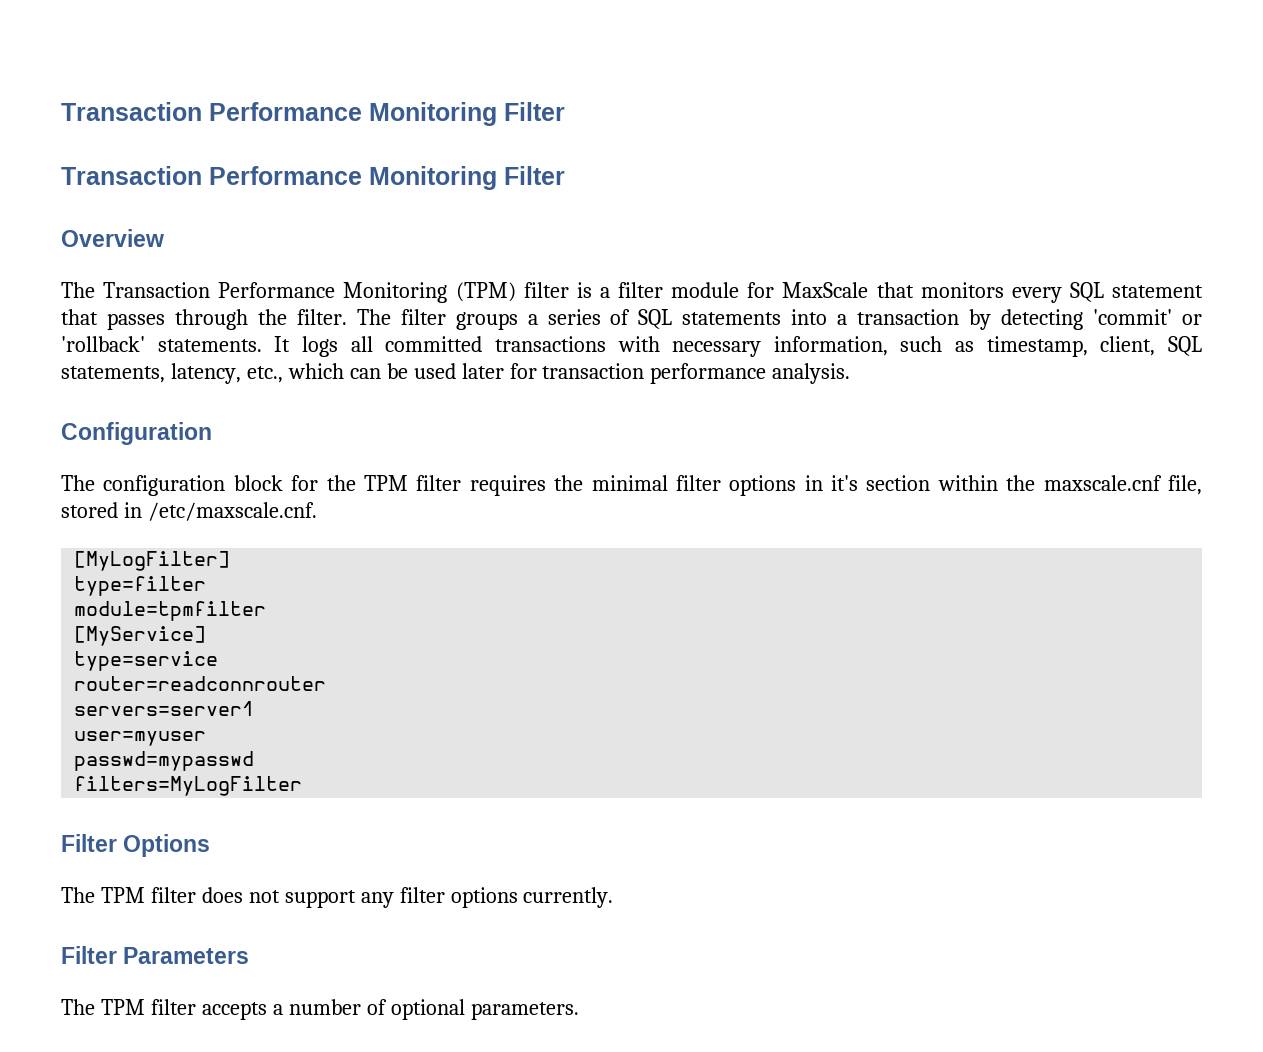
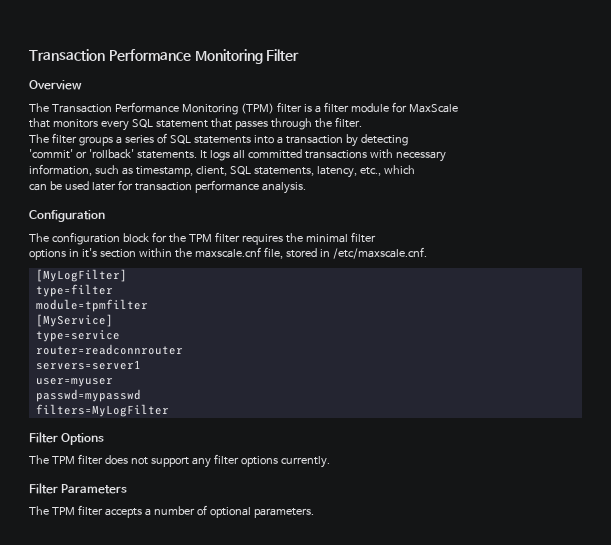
[61,102,565,126] [61,166,565,190] Transaction Performance Monitoring Filter // Transaction Performance Monitoring Filter -> [29,49,300,64] Transaction Performance Monitoring Filter
(869, 290) none -> (458, 108) //
(347, 317) none -> (362, 122) //
(1084, 319) none -> (408, 140) //
(762, 349) none -> (446, 156) //
(344, 371) none -> (415, 169) //
(721, 483) none -> (376, 237) //

